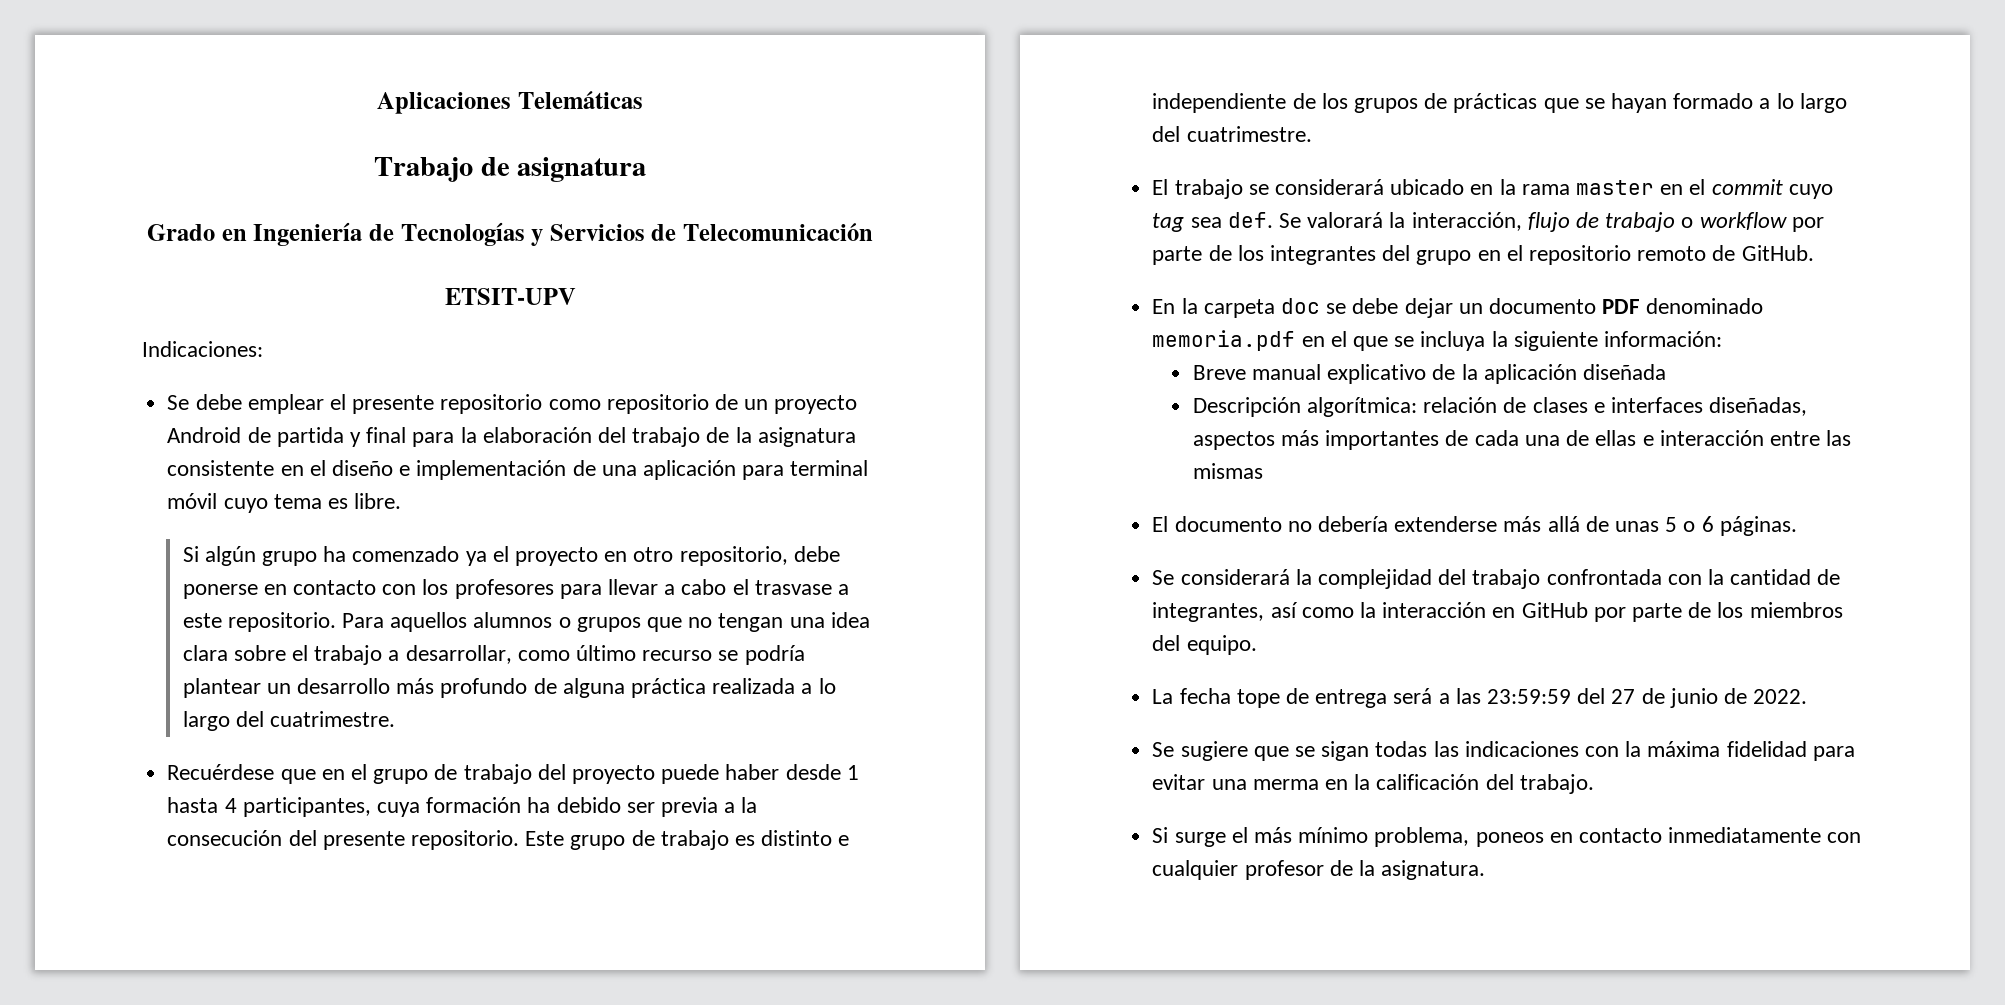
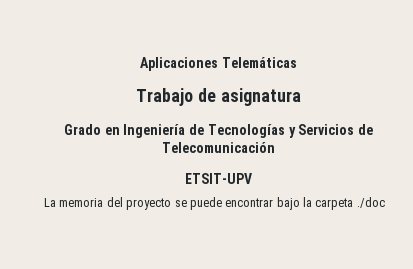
[142,341,263,357] [167,394,858,414] [167,427,856,447] [167,460,869,480] [167,493,402,513] [182,546,840,566] [182,579,850,599] [182,612,870,632] [182,645,805,665] [182,678,836,698] [182,711,395,731] [167,764,859,784] [167,797,758,817] [167,830,850,850] [1152,93,1847,113] [1152,126,1312,142] [1152,179,1833,199] [1152,212,1824,232] [1152,245,1814,265] [1152,298,1764,318] [1152,330,1722,351] [1192,364,1667,384] [1192,397,1808,417] [1192,430,1852,450] [1192,463,1263,479] [1152,516,1797,536] [1152,569,1841,589] [1152,602,1843,622] [1152,635,1257,655] [1152,688,1808,708] [1152,741,1855,761] [1152,774,1594,794] [1152,827,1862,847] [1152,860,1486,880] Indicaciones: // Se debe emplear el presente repositorio como repositorio de un proyecto Android de partida y final para la elaboración del trabajo de la asignatura consistente en el diseño e implementación de una aplicación para terminal móvil cuyo tema es libre. // Si algún grupo ha comenzado ya el proyecto en otro repositorio, debe ponerse en contacto con los profesores para llevar a cabo el trasvase a este repositorio. Para aquellos alumnos o grupos que no tengan una idea clara sobre el trabajo a desarrollar, como último recurso se podría plantear un desarrollo más profundo de alguna práctica realizada a lo largo del cuatrimestre. // Recuérdese que en el grupo de trabajo del proyecto puede haber desde 1 hasta 4 participantes, cuya formación ha debido ser previa a la consecución del presente repositorio. Este grupo de trabajo es distinto e independiente de los grupos de prácticas que se hayan formado a lo largo del cuatrimestre. // El trabajo se considerará ubicado en la rama master en el commit cuyo tag sea def. Se valorará la interacción, flujo de trabajo o workflow por parte de los integrantes del grupo en el repositorio remoto de GitHub. // En la carpeta doc se debe dejar un documento PDF denominado memoria.pdf en el que se incluya la siguiente información: // Breve manual explicativo de la aplicación diseñada // Descripción algorítmica: relación de clases e interfaces diseñadas, aspectos más importantes de cada una de ellas e interacción entre las mismas // El documento no debería extenderse más allá de unas 5 o 6 páginas. // Se considerará la complejidad del trabajo confrontada con la cantidad de integrantes, así como la interacción en GitHub por parte de los miembros del equipo. // La fecha tope de entrega será a las 23:59:59 del 27 de junio de 2022. // Se sugiere que se sigan todas las indicaciones con la máxima fidelidad para evitar una merma en la calificación del trabajo. // Si surge el más mínimo problema, poneos en contacto inmediatamente con cualquier profesor de la asignatura. -> [44,197,385,210] La memoria del proyecto se puede encontrar bajo la carpeta ./doc

